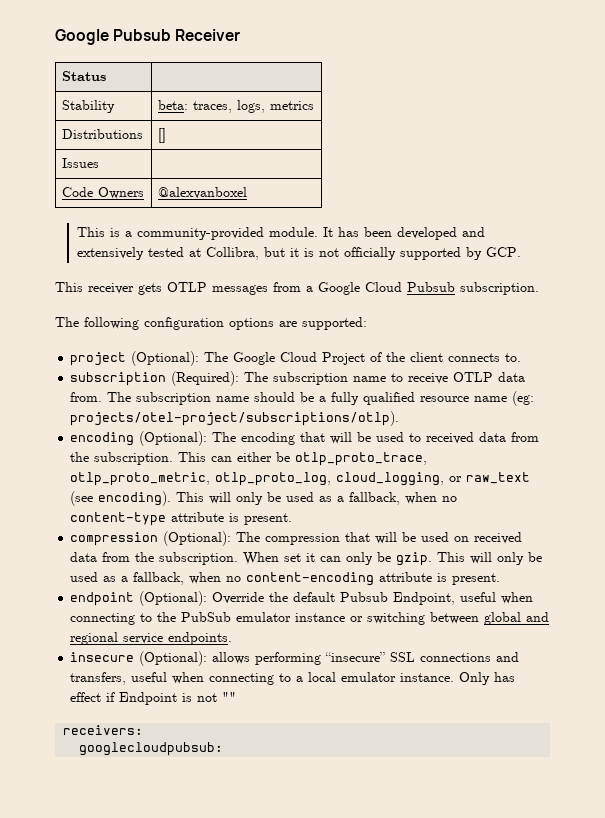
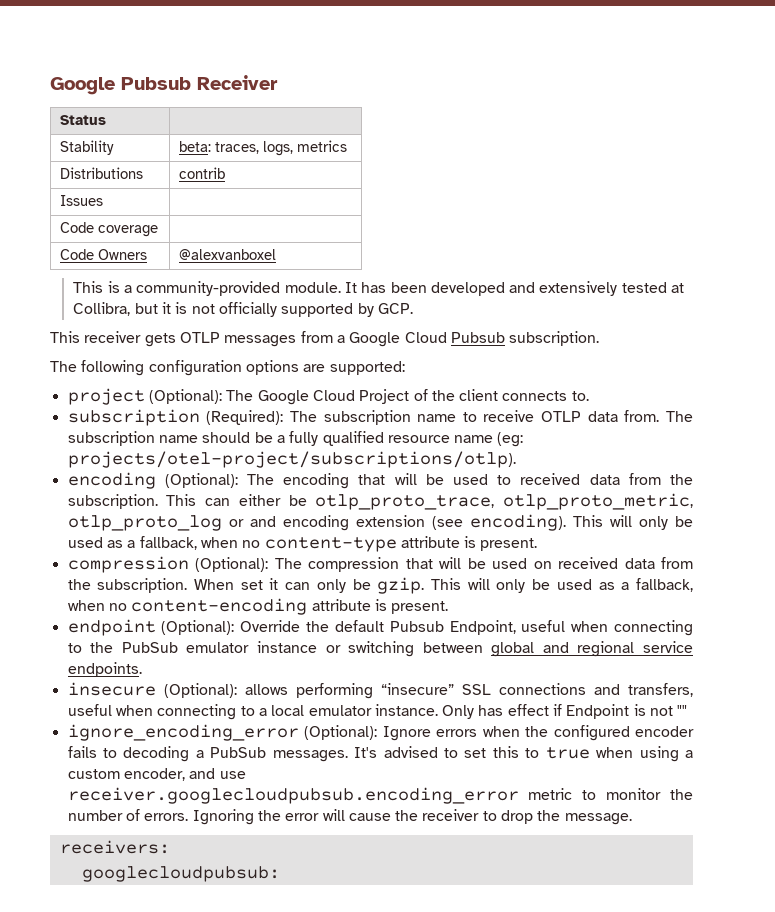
[157,128,166,143] [] -> [178,167,225,179] contrib
(99, 163) none -> [59,222,158,237] // Code coverage |
[215,472,531,486] otlp_proto_log, cloud_logging, or raw_text -> [67,515,425,531] otlp_proto_log or and encoding extension
(237, 697) none -> [67,724,694,741] [67,746,693,762] [67,768,246,781] [67,787,694,804] [67,809,632,825] // ignore_encoding_error (Optional): Ignore errors when the configured encoder fails to decoding a PubSub messages. It's advised to set this to true when using a custom encoder, and use receiver.googlecloudpubsub.encoding_error metric to monitor the number of errors. Ignoring the error will cause the receiver to drop the message.

